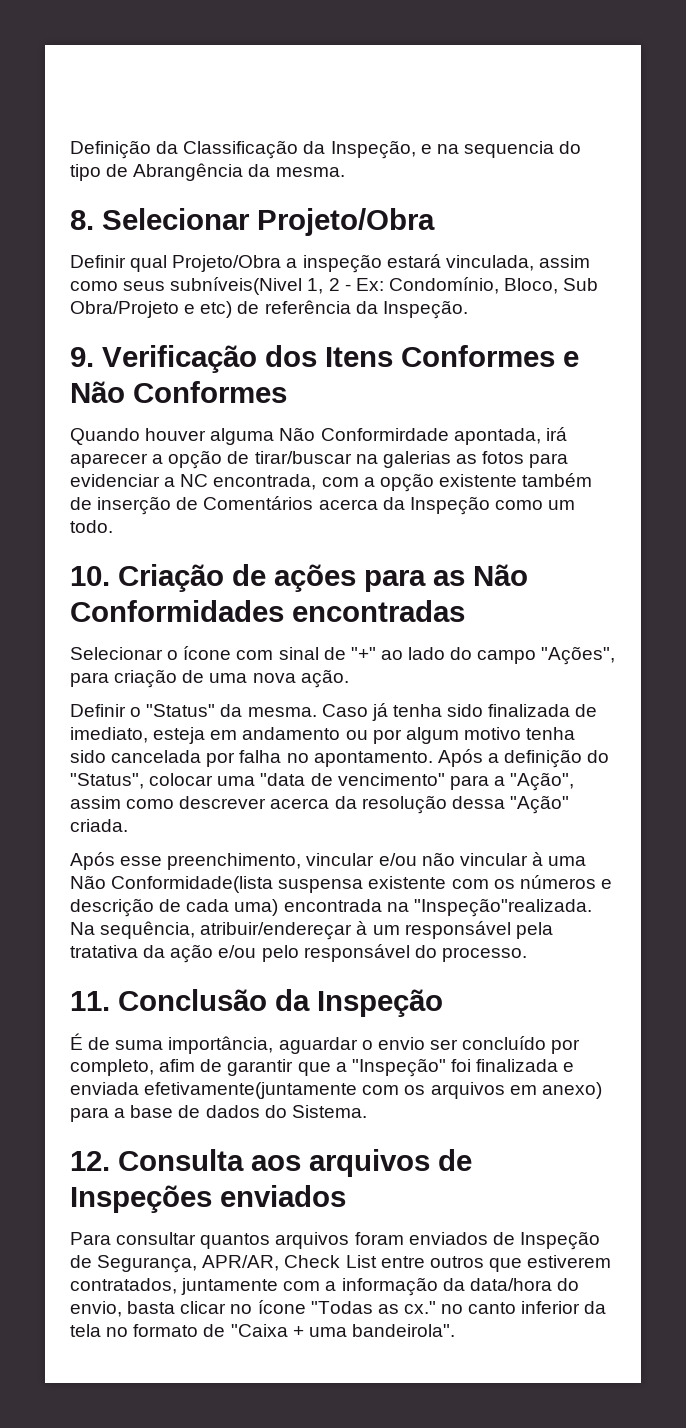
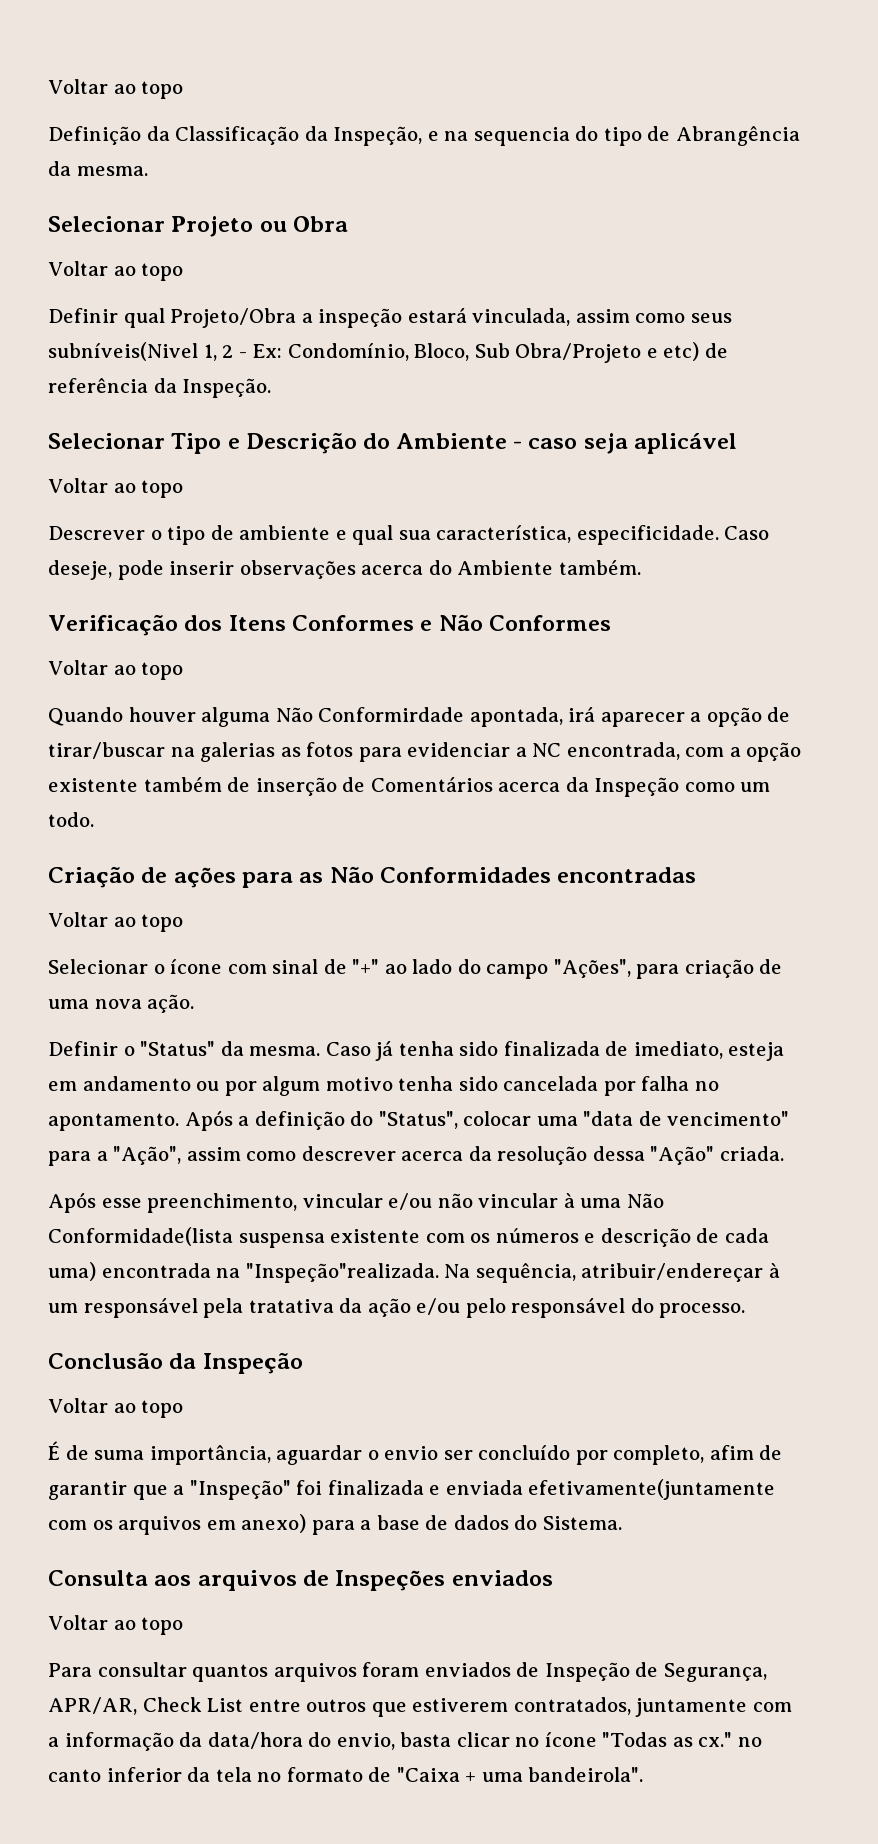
(70, 149) none -> [48,79,184,99] Voltar ao topo //
[70,208,435,236] 8. Selecionar Projeto/Obra -> [48,216,349,237] [48,261,184,281] Selecionar Projeto ou Obra // Voltar ao topo
[70,347,94,367] 9. -> [48,432,738,454] [48,478,184,498] [48,525,770,545] [48,560,641,580] Selecionar Tipo e Descrição do Ambiente - caso seja aplicável // Voltar ao topo // Descrever o tipo de ambiente e qual sua característica, especificidade. Caso deseje, pode inserir observações acerca do Ambiente também. //
(287, 392) none -> [48,660,184,680] // Voltar ao topo
[70,566,110,586] 10. -> (94, 819) none
(465, 611) none -> [48,912,184,932] // Voltar ao topo
[70,991,110,1011] 11. -> (746, 1310) none
(443, 1003) none -> [48,1398,184,1418] // Voltar ao topo
[70,1151,110,1171] 12. -> (622, 1523) none
(346, 1196) none -> [48,1615,184,1635] // Voltar ao topo

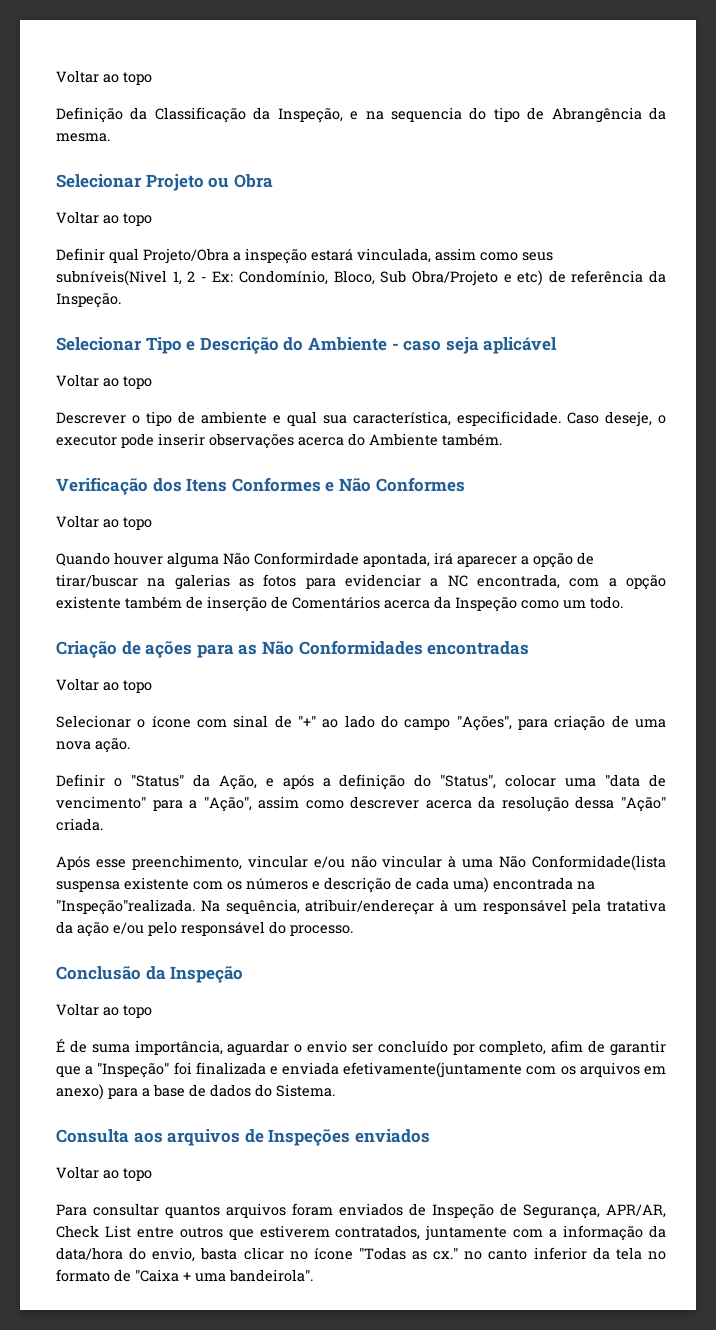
(112, 570) none -> [658,415,666,424] [56,435,117,446] o executor
[249,1041,785,1061] [48,1076,719,1096] [48,1110,233,1131] mesma. Caso já tenha sido finalizada de imediato, esteja em andamento ou por algum motivo tenha sido cancelada por falha no apontamento. Após -> [218,775,314,790] Ação, e após

